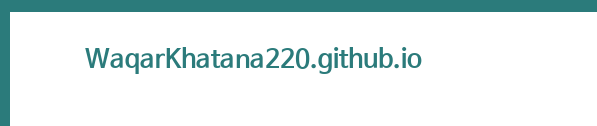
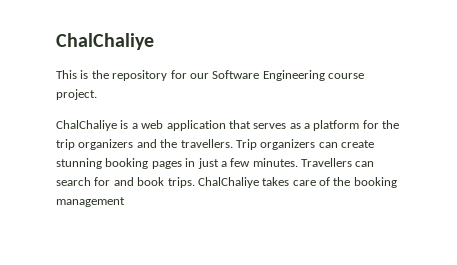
[85,47,422,74] WaqarKhatana220.github.io -> [56,33,154,50] [56,70,364,81] [56,89,97,100] [56,120,400,131] [56,139,374,150] [56,158,375,169] [56,177,397,188] [56,197,125,207] ChalChaliye // This is the repository for our Software Engineering course project. // ChalChaliye is a web application that serves as a platform for the trip organizers and the travellers. Trip organizers can create stunning booking pages in just a few minutes. Travellers can search for and book trips. ChalChaliye takes care of the booking management

